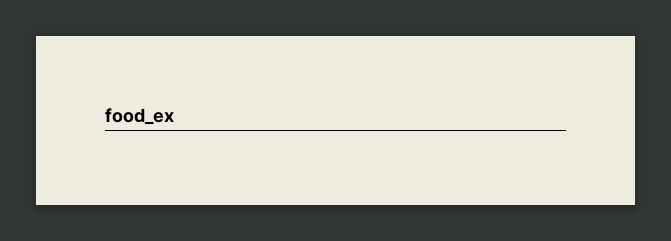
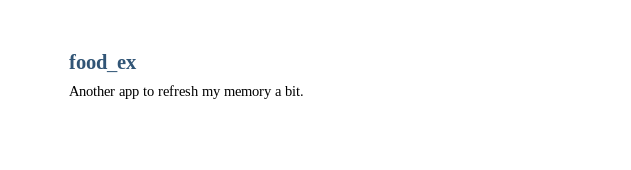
(174, 116) none -> [69,85,304,99] // Another app to refresh my memory a bit.

